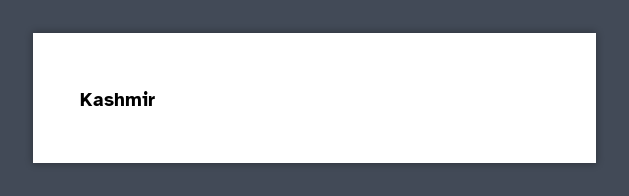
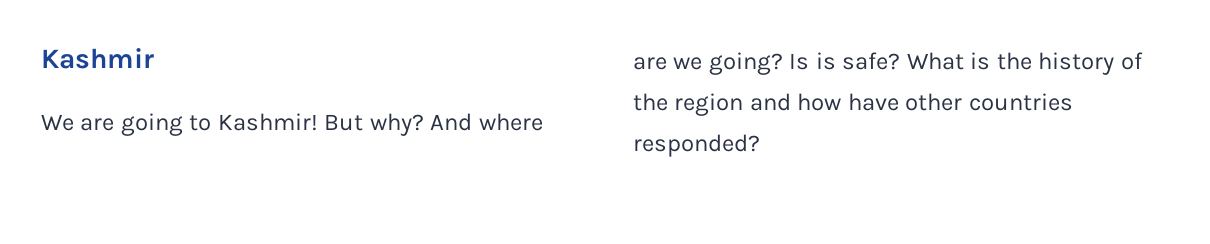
(155, 98) none -> [41,113,543,136] [633,52,1143,75] [633,93,1073,116] [633,134,760,157] // We are going to Kashmir! But why? And where are we going? Is is safe? What is the history of the region and how have other countries responded?

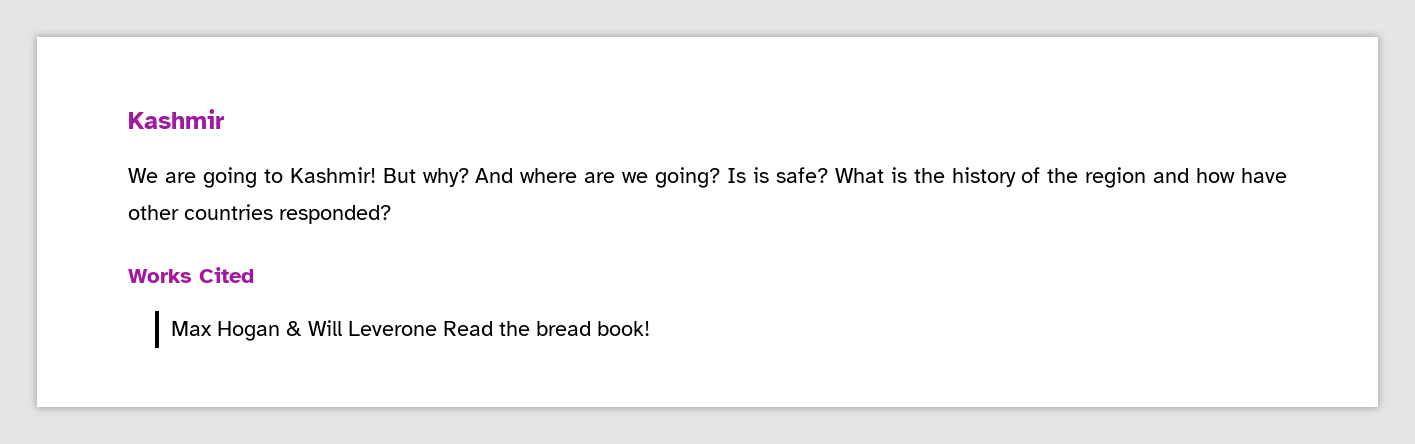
(760, 145) none -> [128,267,254,283] [170,320,650,341] // Works Cited // Max Hogan & Will Leverone Read the bread book!

